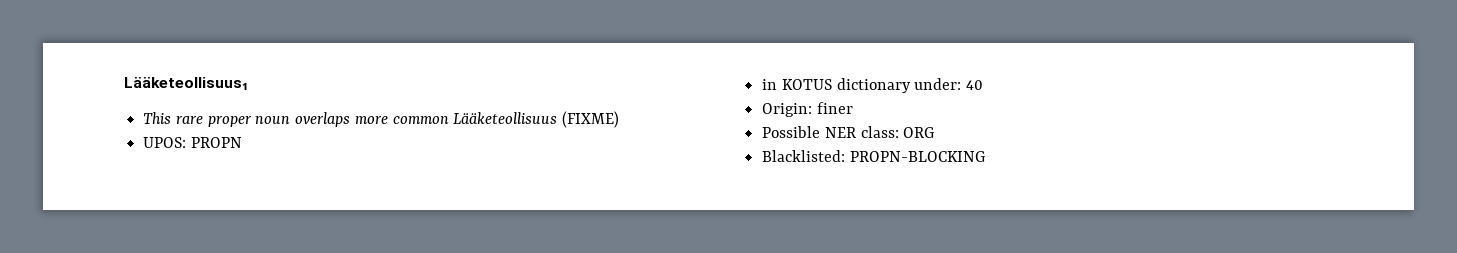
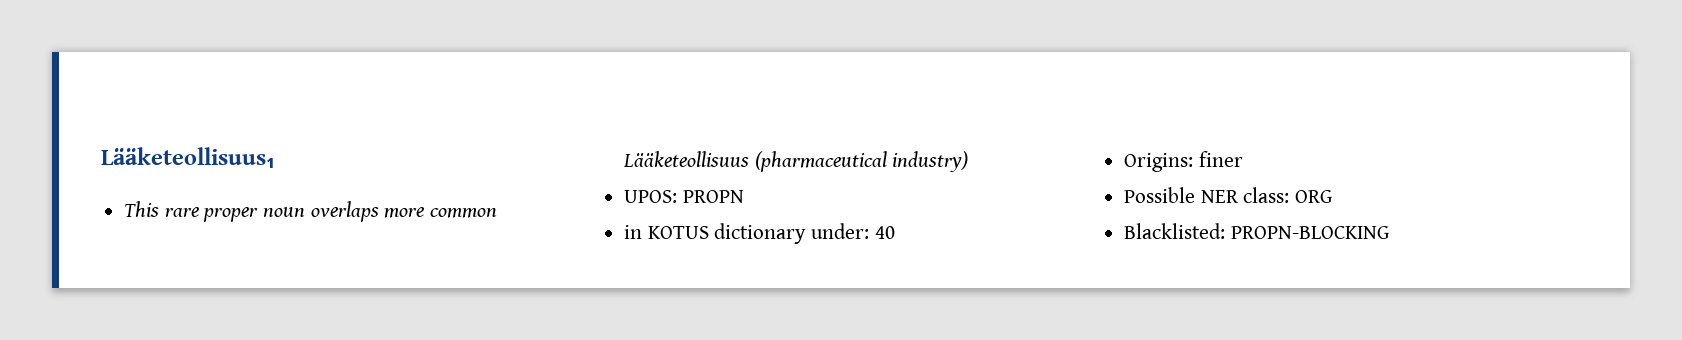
[562,111,620,128] (FIXME) -> [754,151,969,172] (pharmaceutical industry)
[762,103,813,117] Origin: -> [1124,153,1194,172] Origins:

